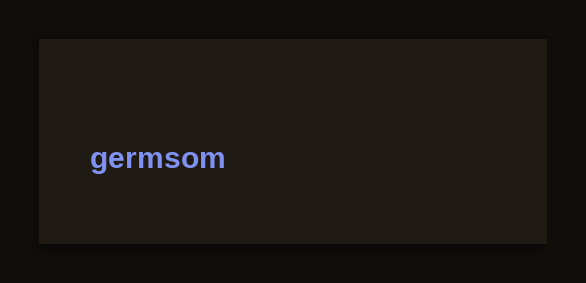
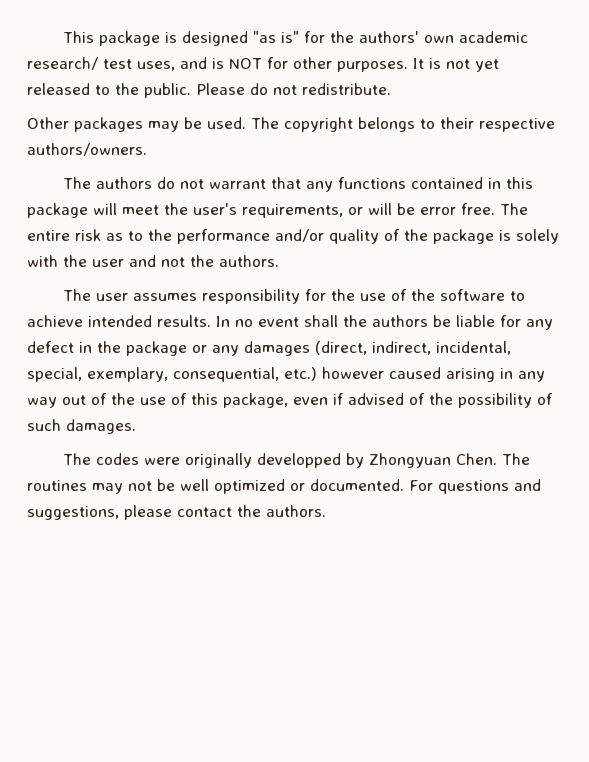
[90,152,226,174] germsom -> [63,31,529,46] [27,57,499,72] [27,83,391,98] [27,117,555,132] [27,143,147,156] [63,177,534,192] [27,203,528,218] [27,229,559,244] [27,255,279,267] [63,289,526,304] [27,315,553,330] [27,341,511,356] [27,367,545,382] [27,393,553,408] [27,419,136,434] [63,453,531,468] [27,479,541,494] [27,505,326,520] This package is designed "as is" for the authors' own academic research/ test uses, and is NOT for other purposes. It is not yet released to the public. Please do not redistribute. // Other packages may be used. The copyright belongs to their respective authors/owners. // The authors do not warrant that any functions contained in this package will meet the user's requirements, or will be error free. The entire risk as to the performance and/or quality of the package is solely with the user and not the authors. // The user assumes responsibility for the use of the software to achieve intended results. In no event shall the authors be liable for any defect in the package or any damages (direct, indirect, incidental, special, exemplary, consequential, etc.) however caused arising in any way out of the use of this package, even if advised of the possibility of such damages. // The codes were originally developped by Zhongyuan Chen. The routines may not be well optimized or documented. For questions and suggestions, please contact the authors.

